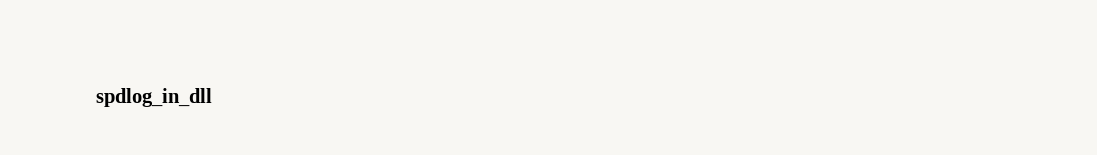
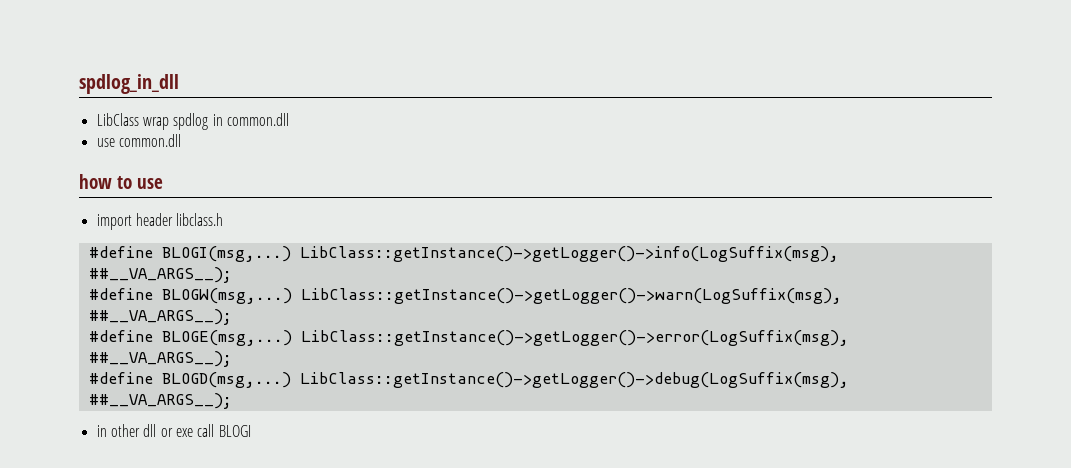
(212, 97) none -> [96,113,289,130] [96,134,181,147] [79,174,163,189] [96,213,224,230] [88,246,839,262] [88,267,232,283] [88,288,842,304] [88,309,232,325] [88,330,849,346] [88,351,232,367] [88,372,849,388] [88,393,232,409] [96,424,251,437] // LibClass wrap spdlog in common.dll // use common.dll // how to use // import header libclass.h // #define BLOGI(msg,...) LibClass::getInstance()->getLogger()->info(LogSuffix(msg), ##__VA_ARGS__); // #define BLOGW(msg,...) LibClass::getInstance()->getLogger()->warn(LogSuffix(msg), ##__VA_ARGS__); // #define BLOGE(msg,...) LibClass::getInstance()->getLogger()->error(LogSuffix(msg), ##__VA_ARGS__); // #define BLOGD(msg,...) LibClass::getInstance()->getLogger()->debug(LogSuffix(msg), ##__VA_ARGS__); // in other dll or exe call BLOGI

